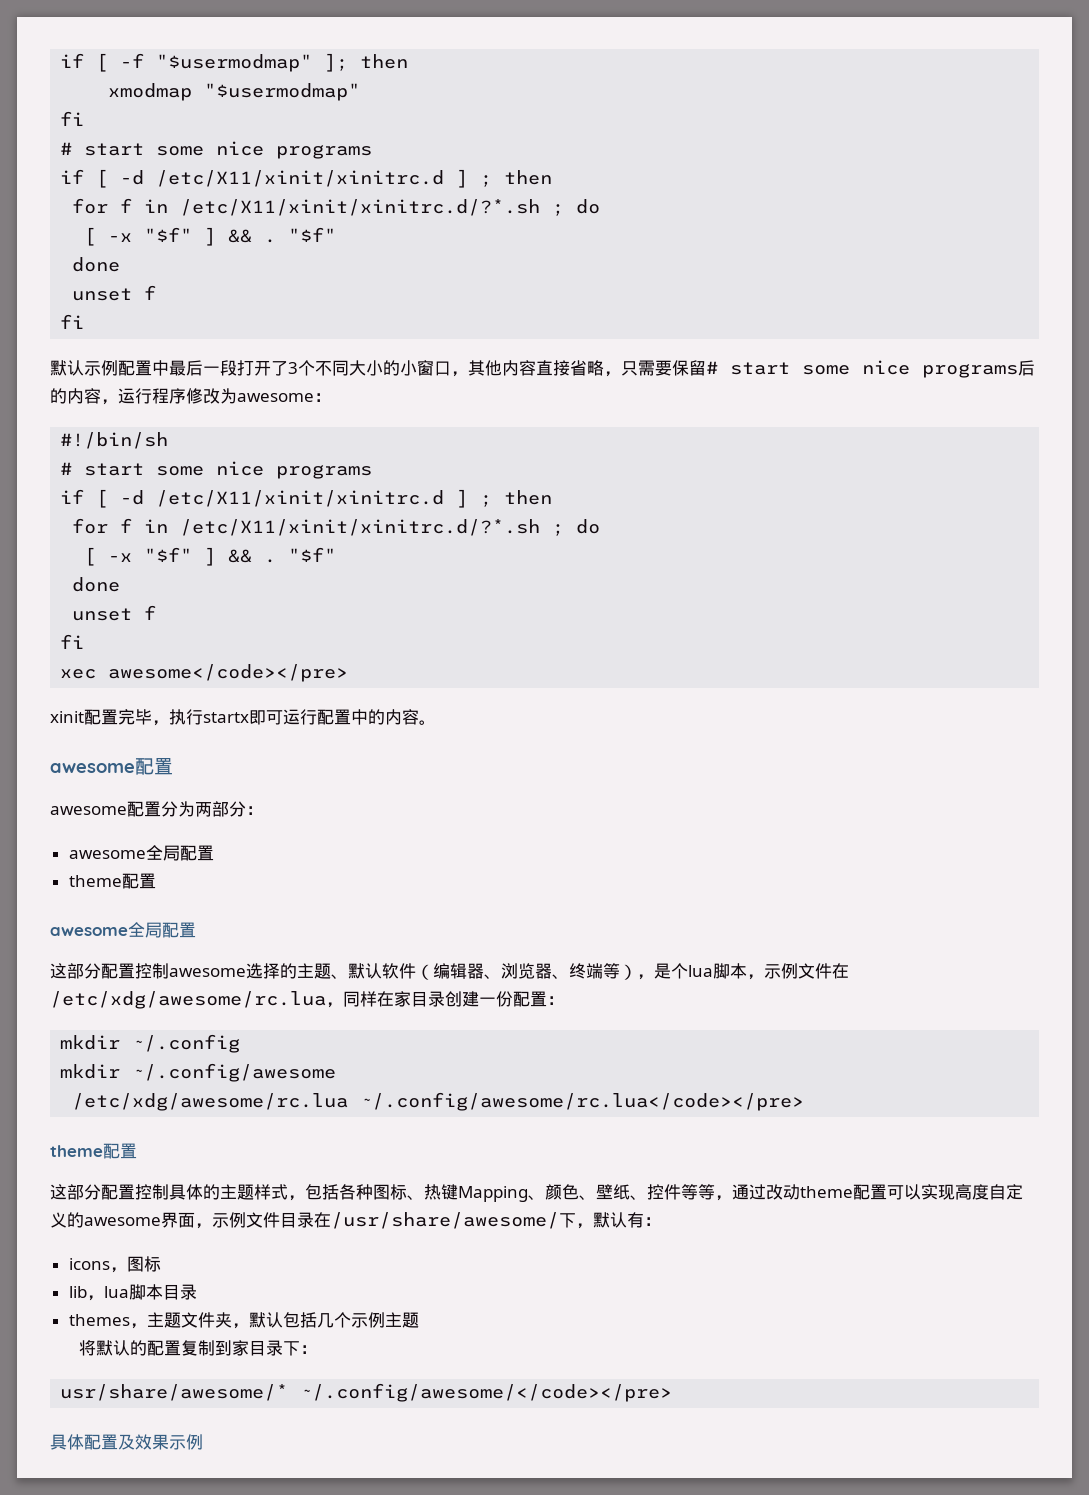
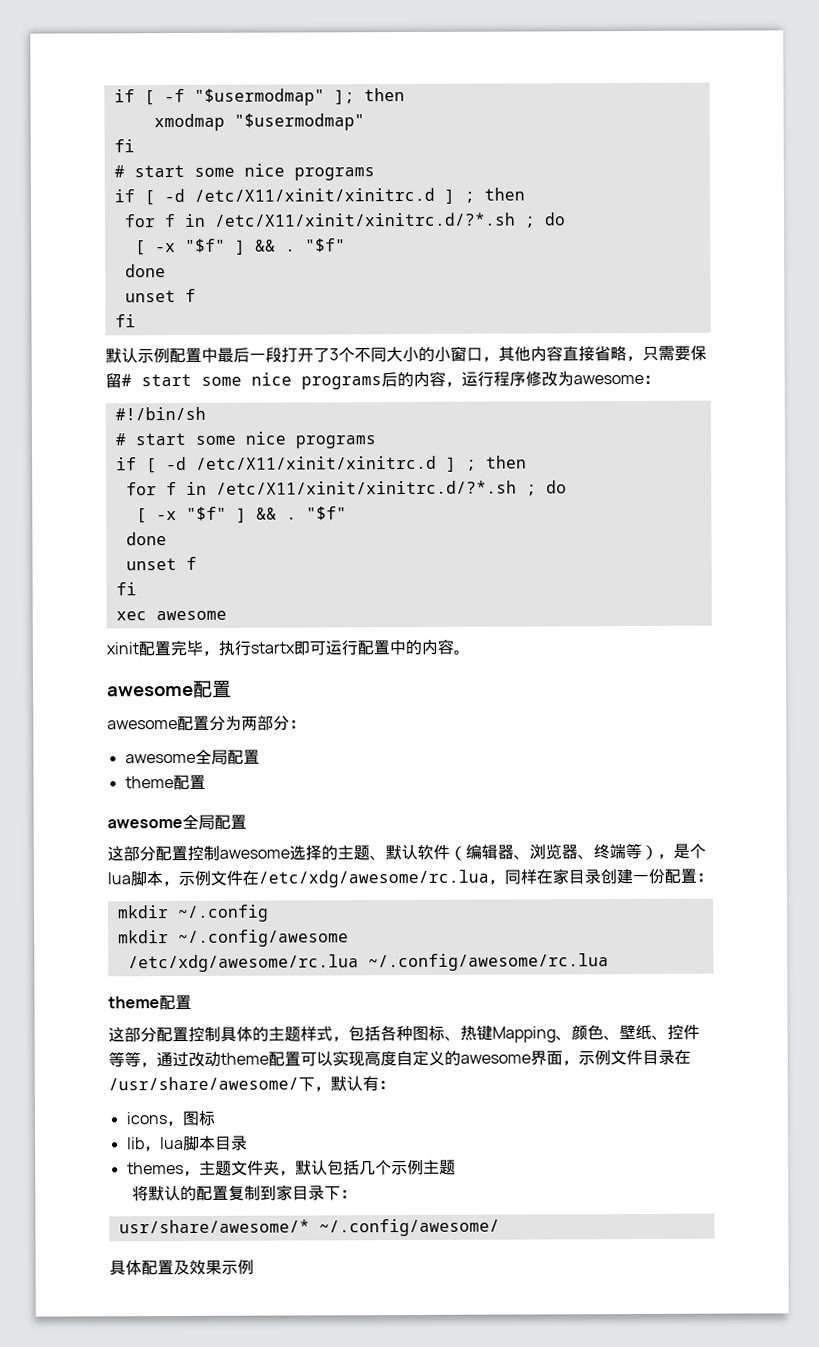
[108,664,349,682] awesome</code></pre> -> [155,610,227,621] awesome
[360,1092,805,1111] ~/.config/awesome/rc.lua</code></pre> -> [367,953,609,972] ~/.config/awesome/rc.lua
[300,1383,673,1402] ~/.config/awesome/</code></pre> -> [318,1218,500,1237] ~/.config/awesome/

